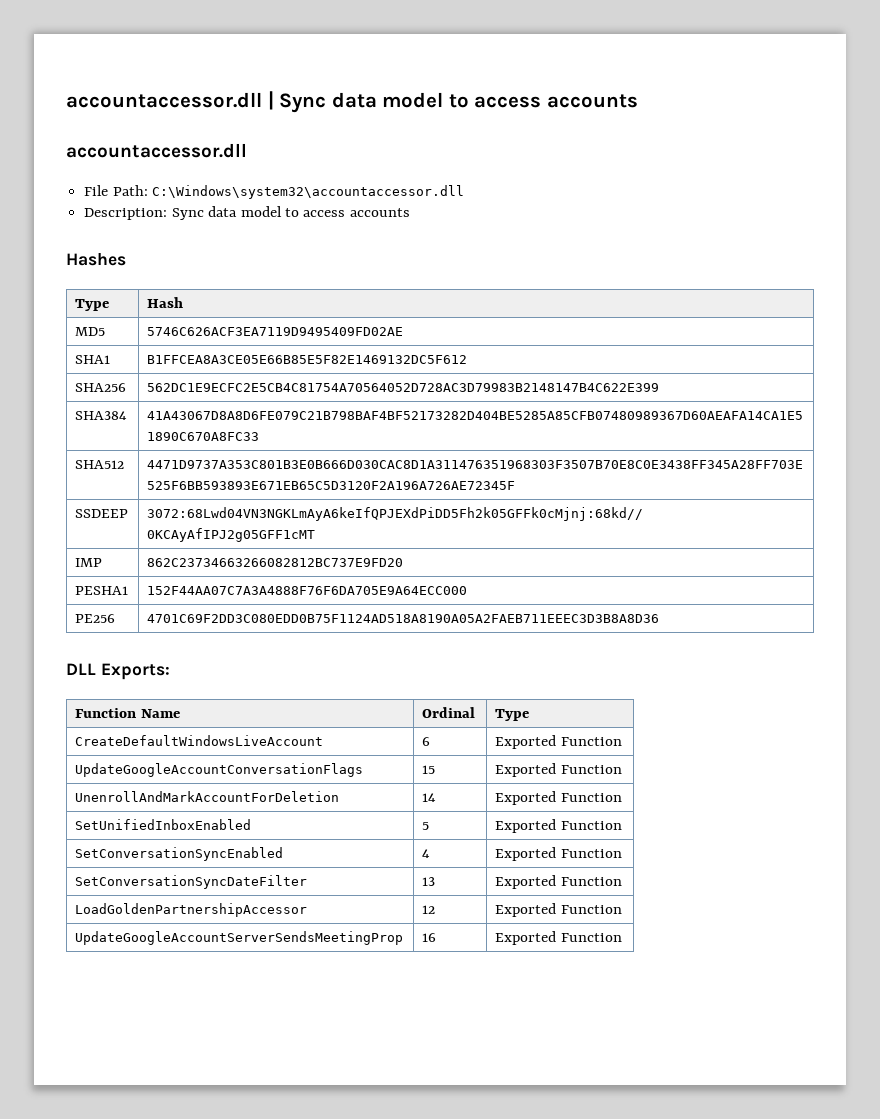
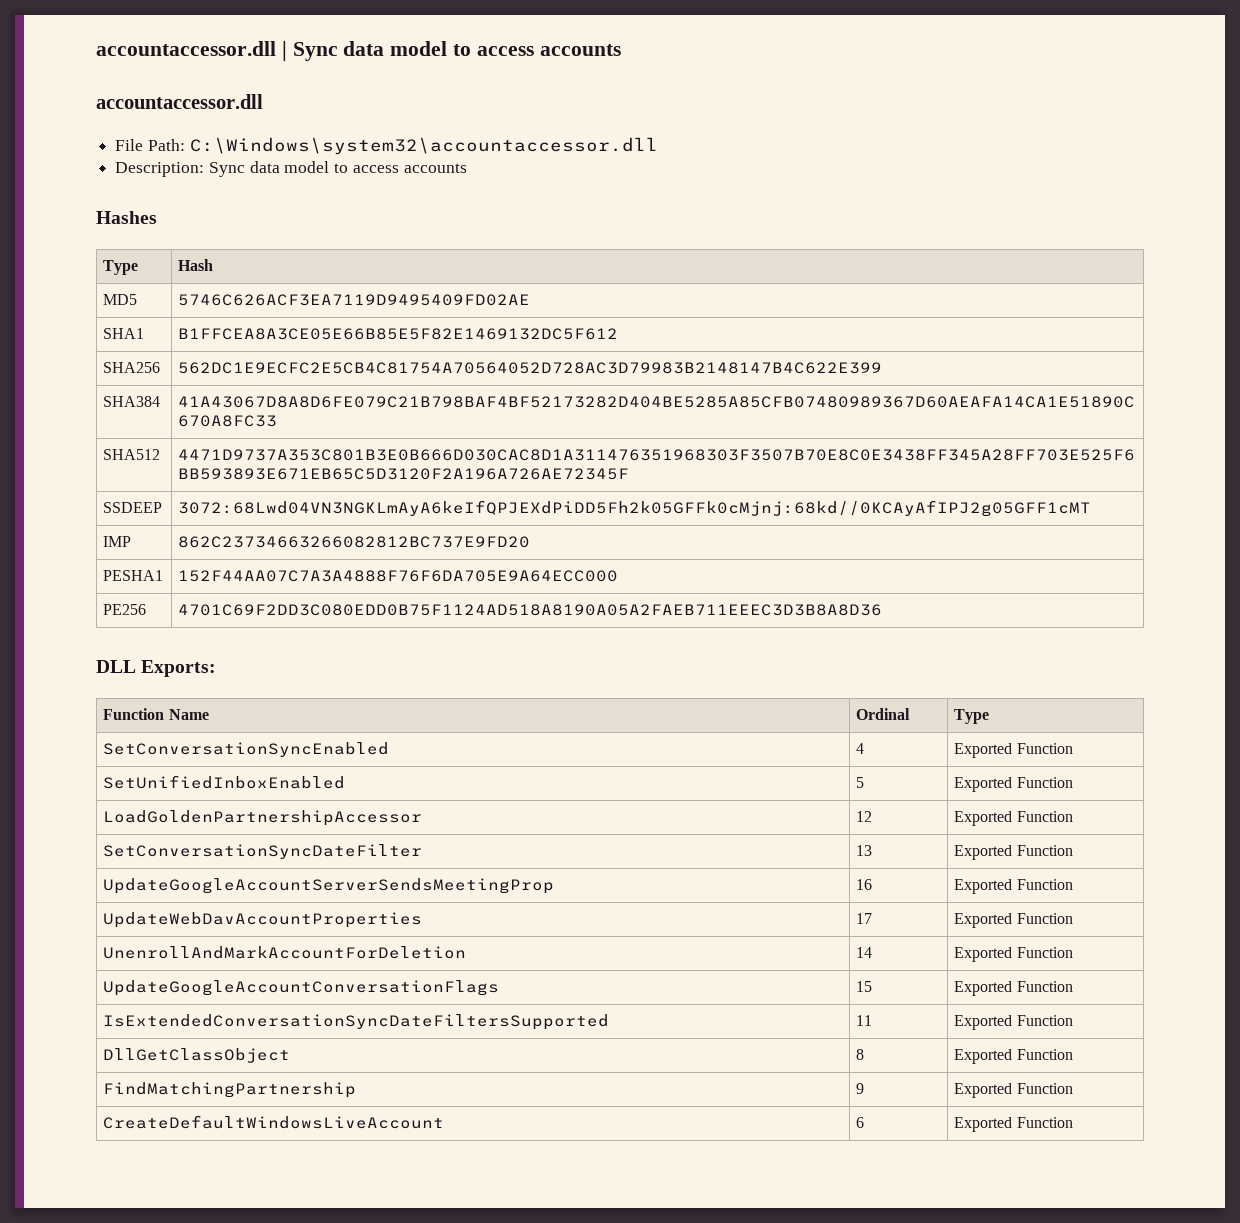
[75,735,324,746] [422,737,431,746] CreateDefaultWindowsLiveAccount | 6 -> [103,742,390,757] [856,743,865,754] [954,743,1073,758] [103,775,346,789] [856,777,865,788] [954,777,1073,792] [103,810,423,826] [856,811,873,822] [954,811,1073,826] [103,844,423,859] [856,845,873,856] [954,845,1073,860] [103,878,555,894] [856,879,873,890] [954,879,1073,894] [103,912,423,928] [856,913,873,924] [954,913,1073,928] [103,946,467,959] [856,947,873,958] SetConversationSyncEnabled | 4 | Exported Function // SetUnifiedInboxEnabled | 5 | Exported Function // LoadGoldenPartnershipAccessor | 12 | Exported Function // SetConversationSyncDateFilter | 13 | Exported Function // UpdateGoogleAccountServerSendsMeetingProp | 16 | Exported Function // UpdateWebDavAccountProperties | 17 | Exported Function // UnenrollAndMarkAccountForDeletion | 14
[75,791,340,802] [422,793,437,802] [495,791,622,805] [75,819,252,830] [422,822,430,830] [495,819,622,833] [75,847,284,861] [422,849,431,858] [495,847,622,861] [75,875,308,889] [422,877,436,886] [495,875,622,889] [75,903,308,917] [422,905,436,914] [495,903,622,917] [75,931,404,945] [422,933,437,942] [495,931,622,945] UnenrollAndMarkAccountForDeletion | 14 | Exported Function // SetUnifiedInboxEnabled | 5 | Exported Function // SetConversationSyncEnabled | 4 | Exported Function // SetConversationSyncDateFilter | 13 | Exported Function // LoadGoldenPartnershipAccessor | 12 | Exported Function // UpdateGoogleAccountServerSendsMeetingProp | 16 | Exported Function -> [103,1014,610,1030] [856,1015,873,1026] [954,1015,1073,1030] [103,1048,291,1063] [856,1049,865,1060] [954,1049,1073,1064] [103,1082,357,1098] [856,1083,865,1094] [954,1083,1073,1098] [103,1115,445,1129] [856,1117,865,1128] [954,1117,1073,1132] IsExtendedConversationSyncDateFiltersSupported | 11 | Exported Function // DllGetClassObject | 8 | Exported Function // FindMatchingPartnership | 9 | Exported Function // CreateDefaultWindowsLiveAccount | 6 | Exported Function

